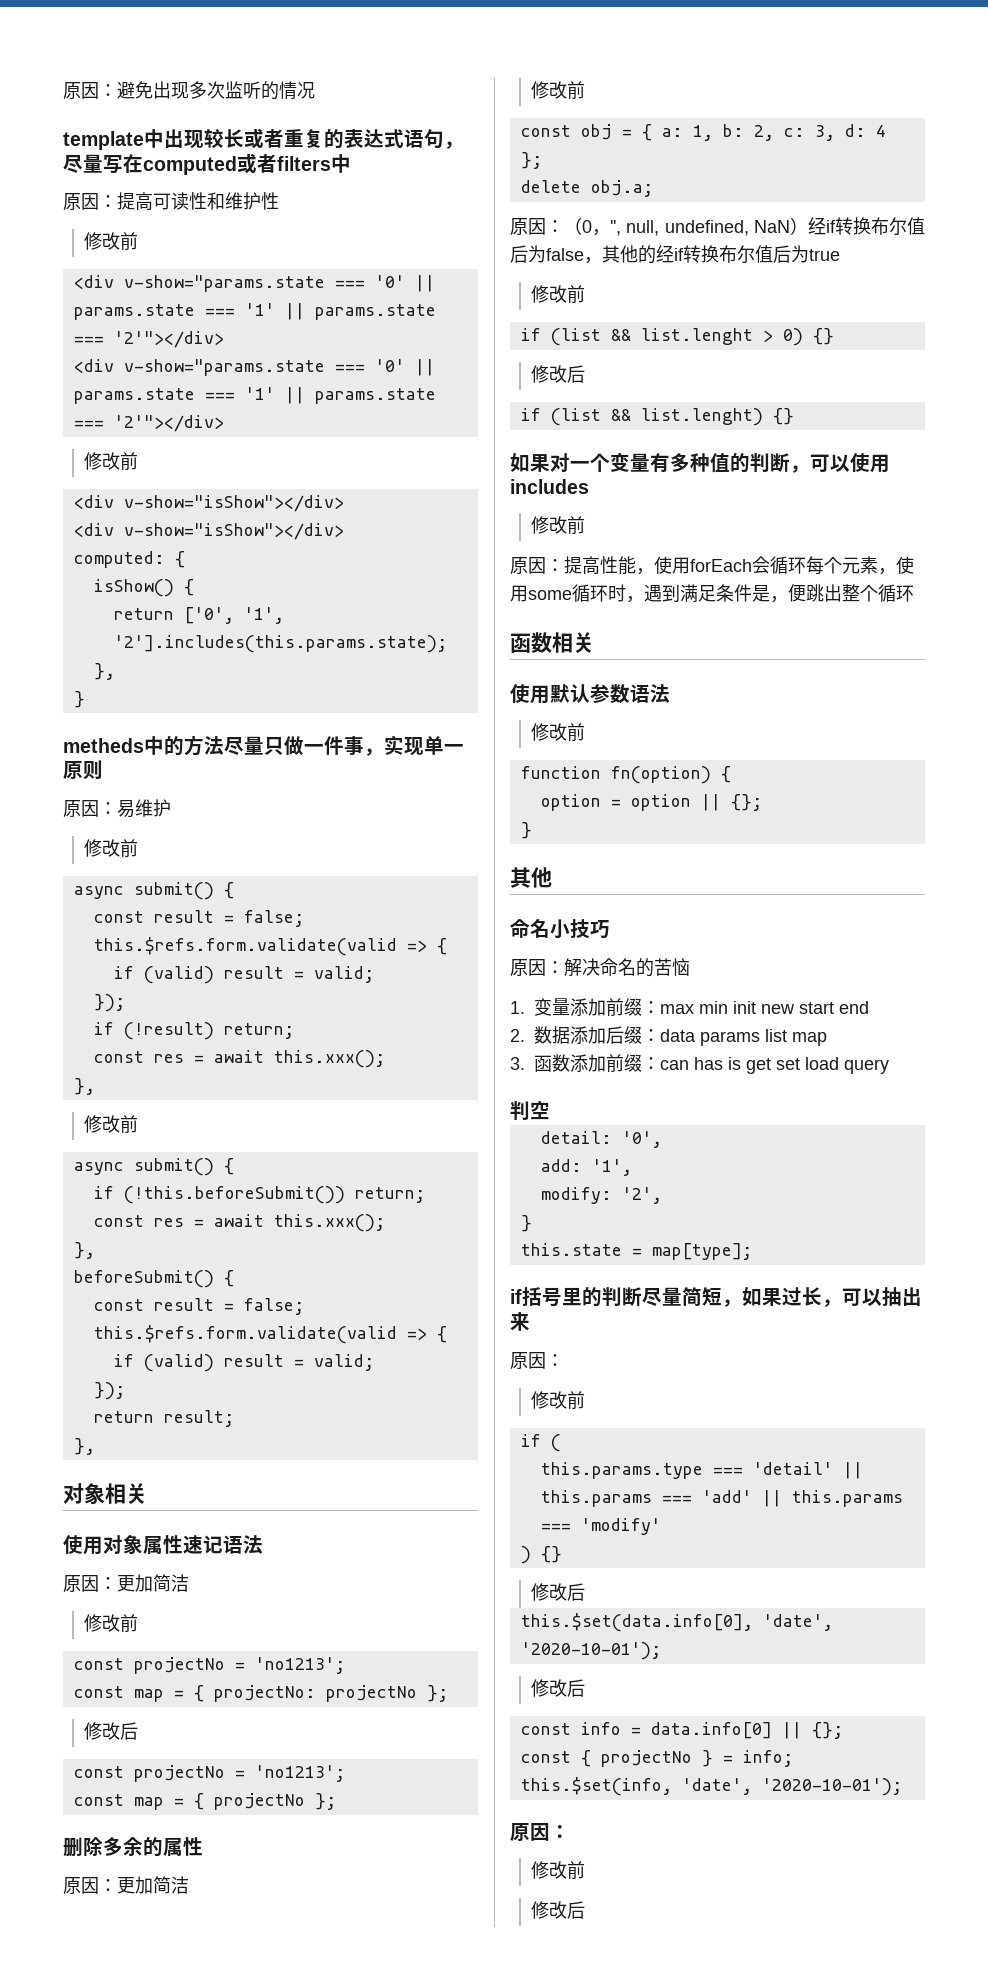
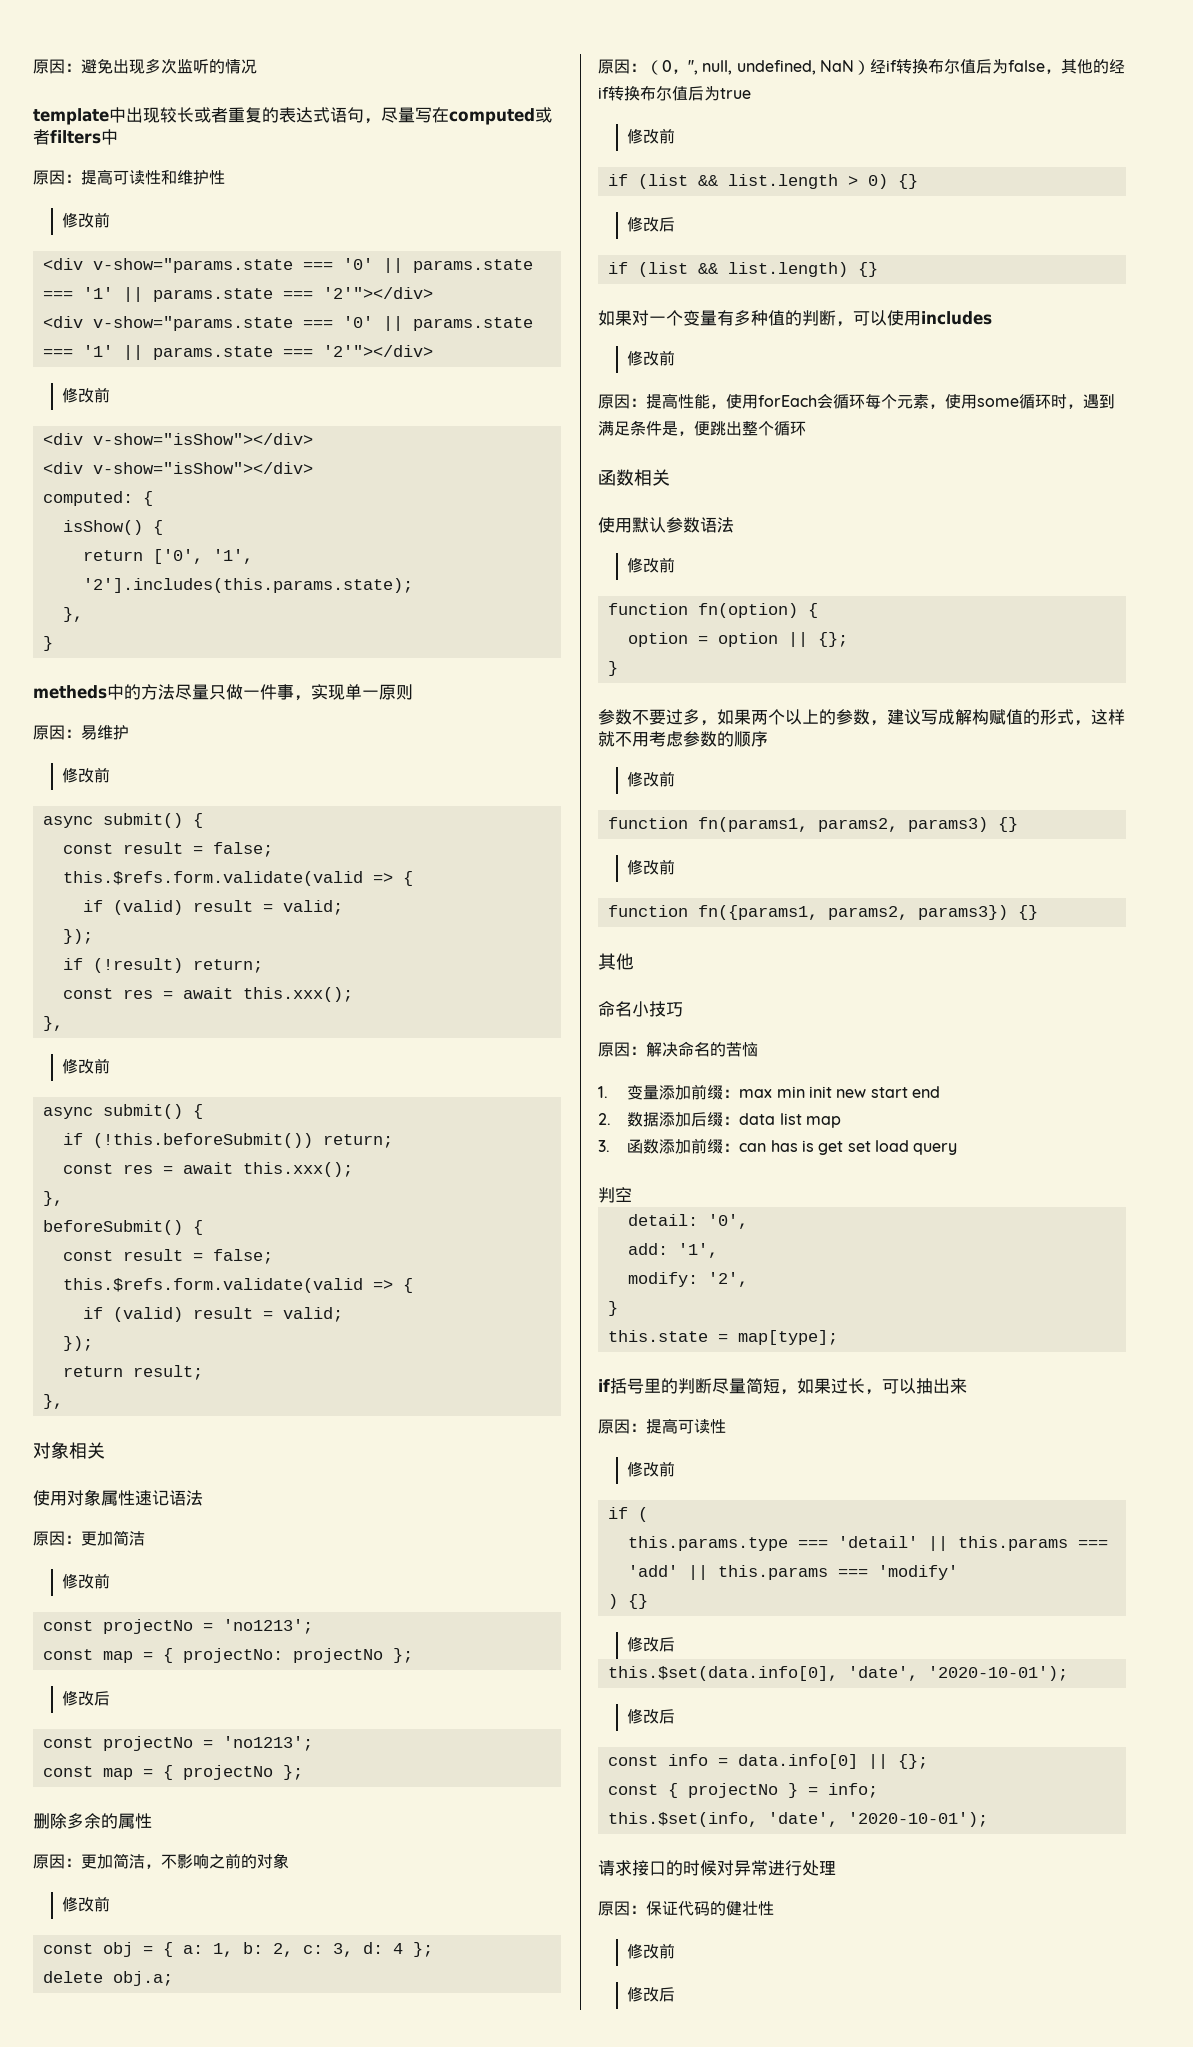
(189, 1885) none -> [145,1853,289,1869] ，不影响之前的对象
[640,328,753,345] list.lenght -> [727,174,838,189] list.length
[640,408,763,426] list.lenght) -> [727,262,848,277] list.length)
(532, 830) none -> [598,709,1125,726] [598,731,768,747] [627,771,676,787] [607,817,1018,832] [627,859,676,875] [607,905,1038,920] // 参数不要过多，如果两个以上的参数，建议写成解构赋值的形式，这样就不用考虑参数的顺序 // 修改前 // function fn(params1, params2, params3) {} // 修改前 // function fn({params1, params2, params3}) {}
[700,1031,760,1046] params -> (776, 1119) none
(564, 1360) none -> [646,1418,726,1434] 提高可读性
[510,1823,570,1841] 原因： -> [598,1860,836,1876] [598,1901,774,1916] 请求接口的时候对异常进行处理 // 原因：保证代码的健壮性

